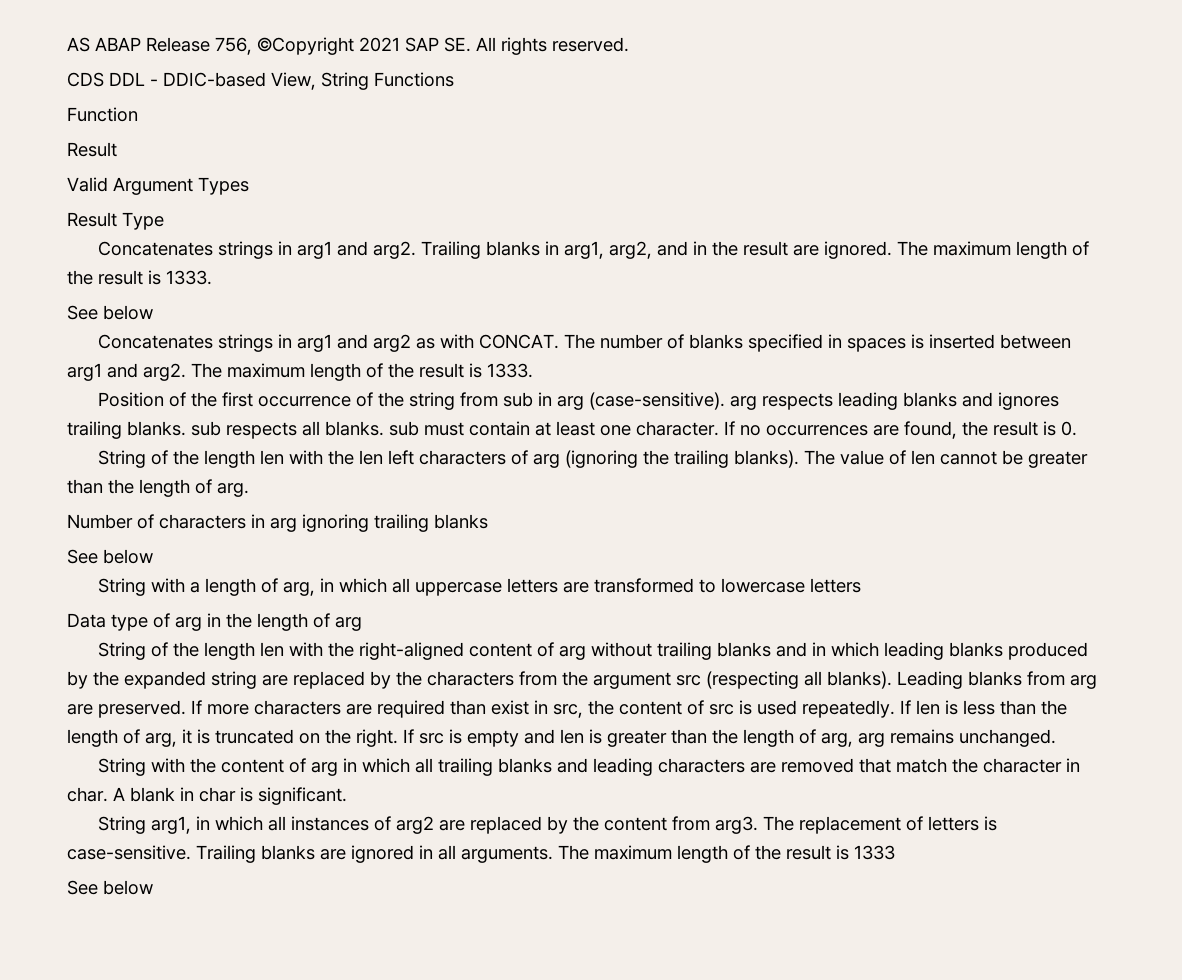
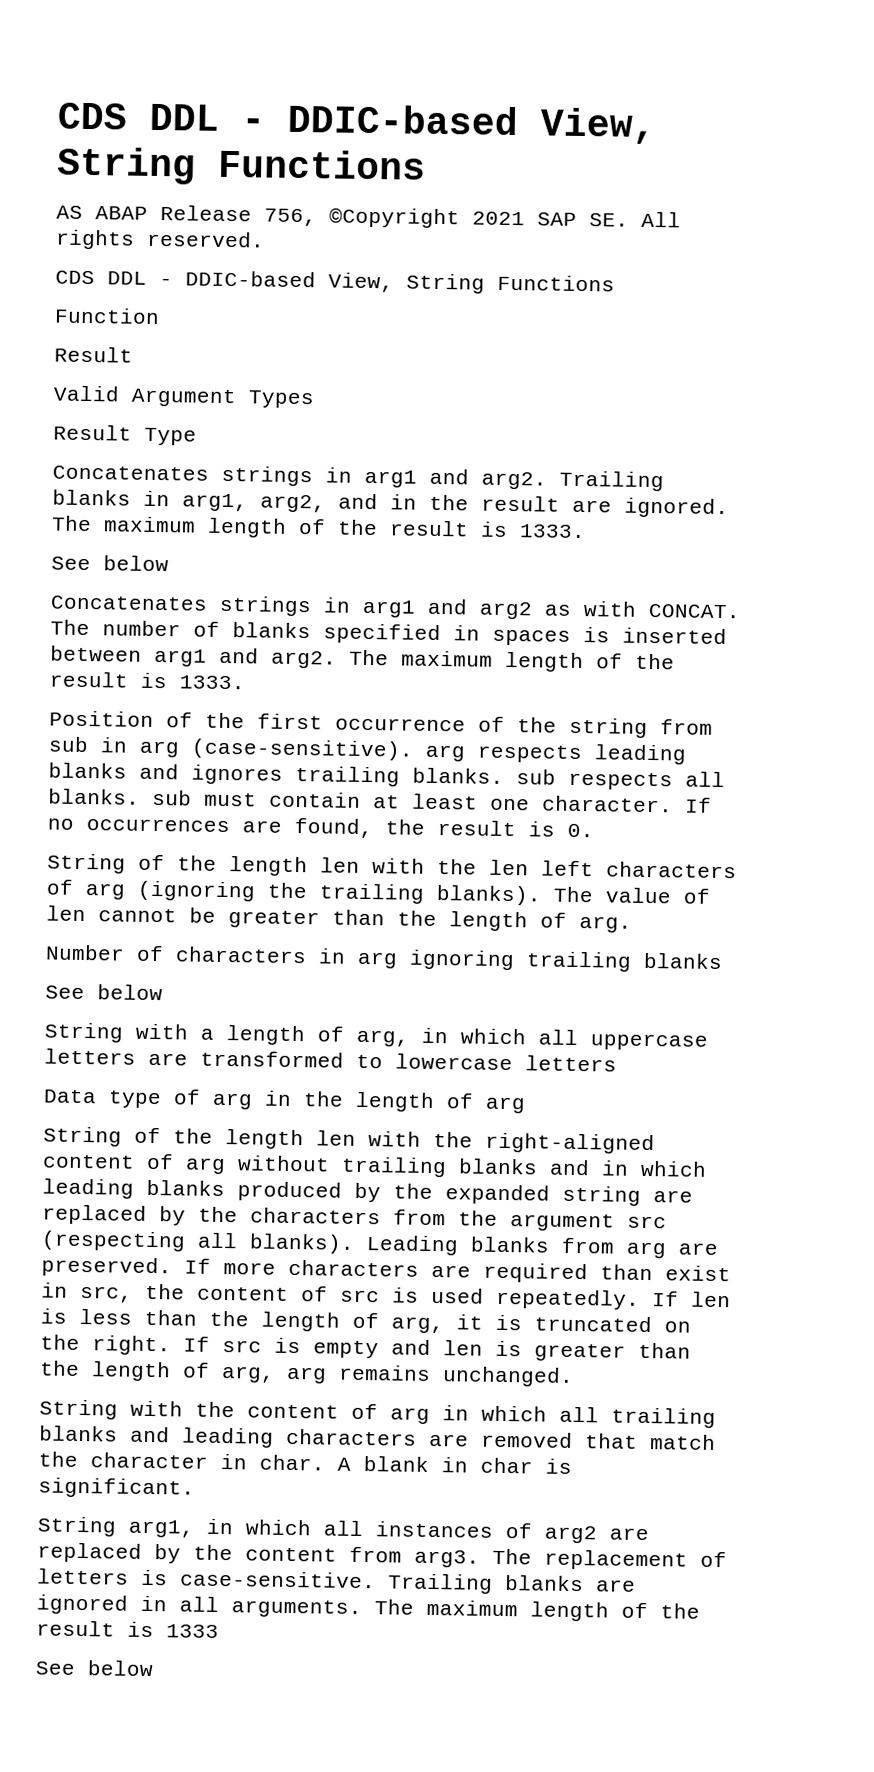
(67, 44) none -> [57,102,657,145] [56,146,426,185] CDS DDL - DDIC-based View, String Functions //

